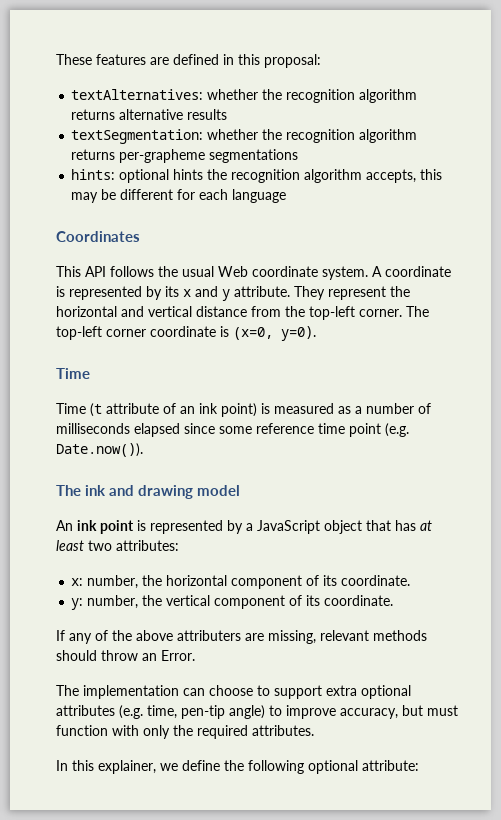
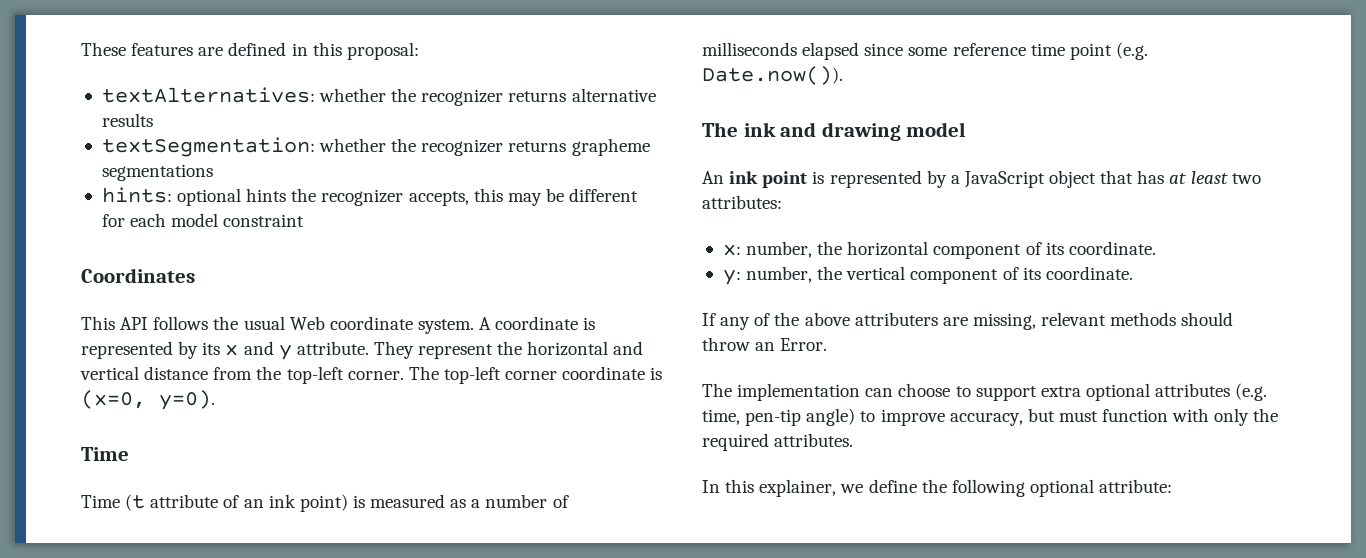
[286,89,418,103] recognition algorithm -> [421,89,504,106] recognizer
[286,129,418,143] [71,149,206,163] recognition algorithm returns per-grapheme -> [421,138,650,156] recognizer returns grapheme
[231,169,363,183] recognition algorithm -> [321,189,404,206] recognizer
[232,189,287,203] language -> [171,213,305,227] model constraint

